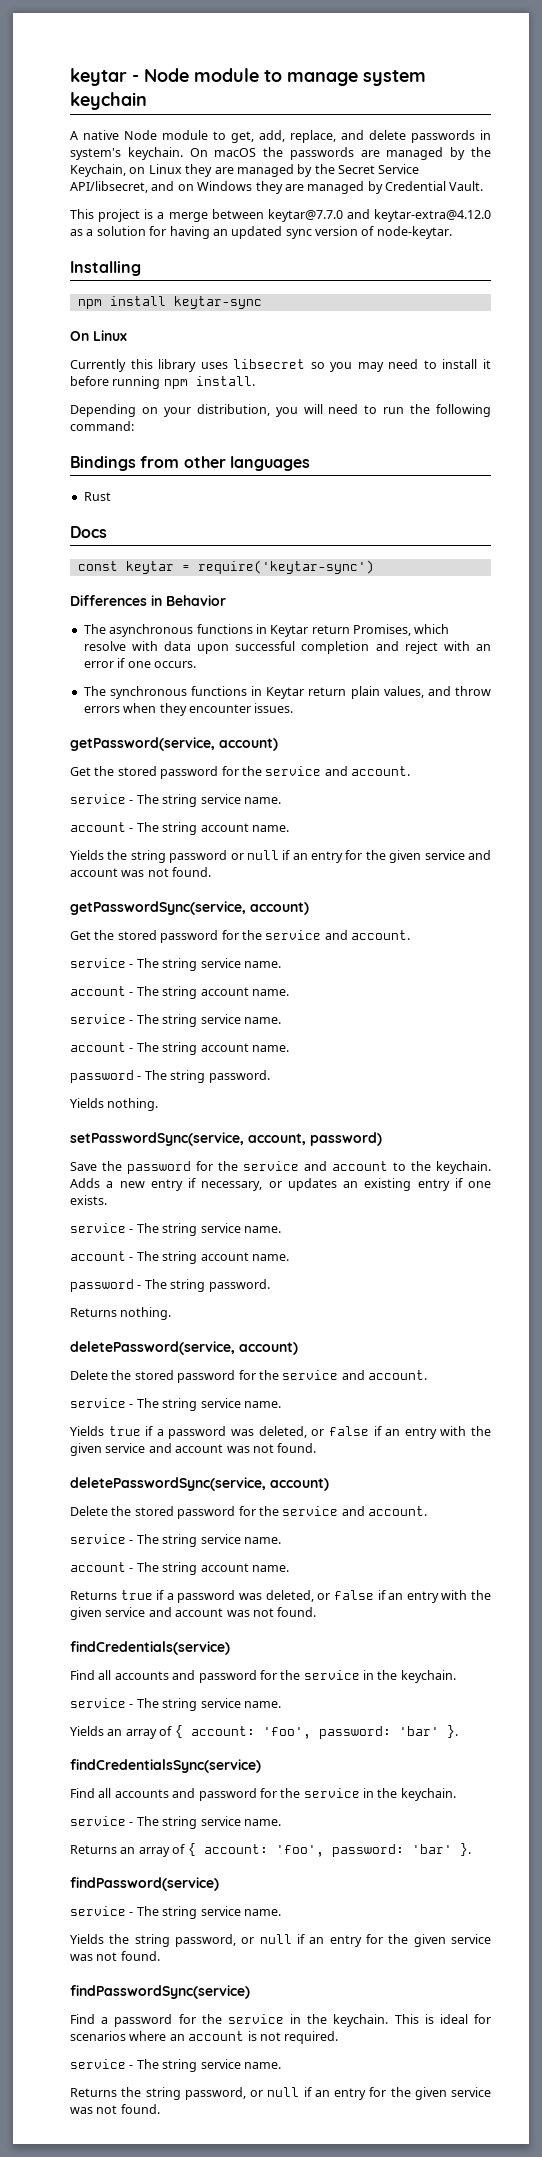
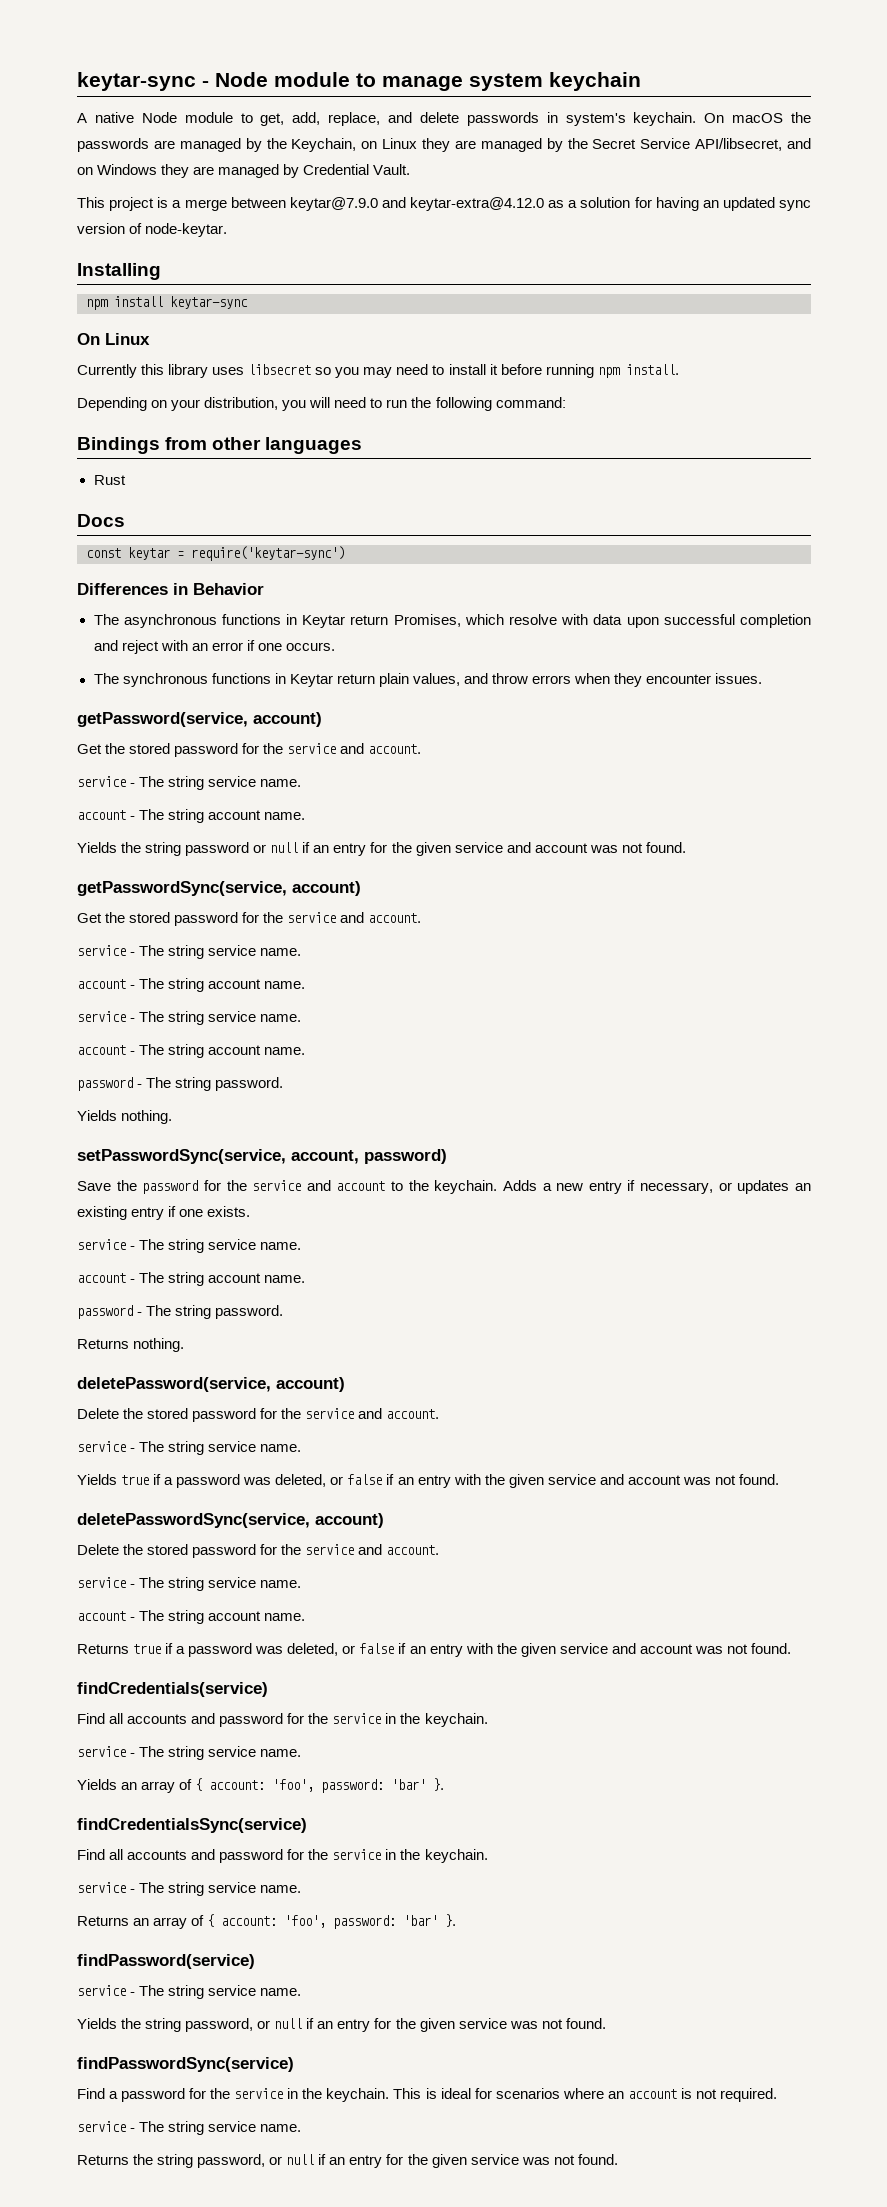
[70,68,127,86] keytar -> [77,72,196,91] keytar-sync
[267,209,343,222] keytar@7.7.0 -> [289,197,378,211] keytar@7.9.0

